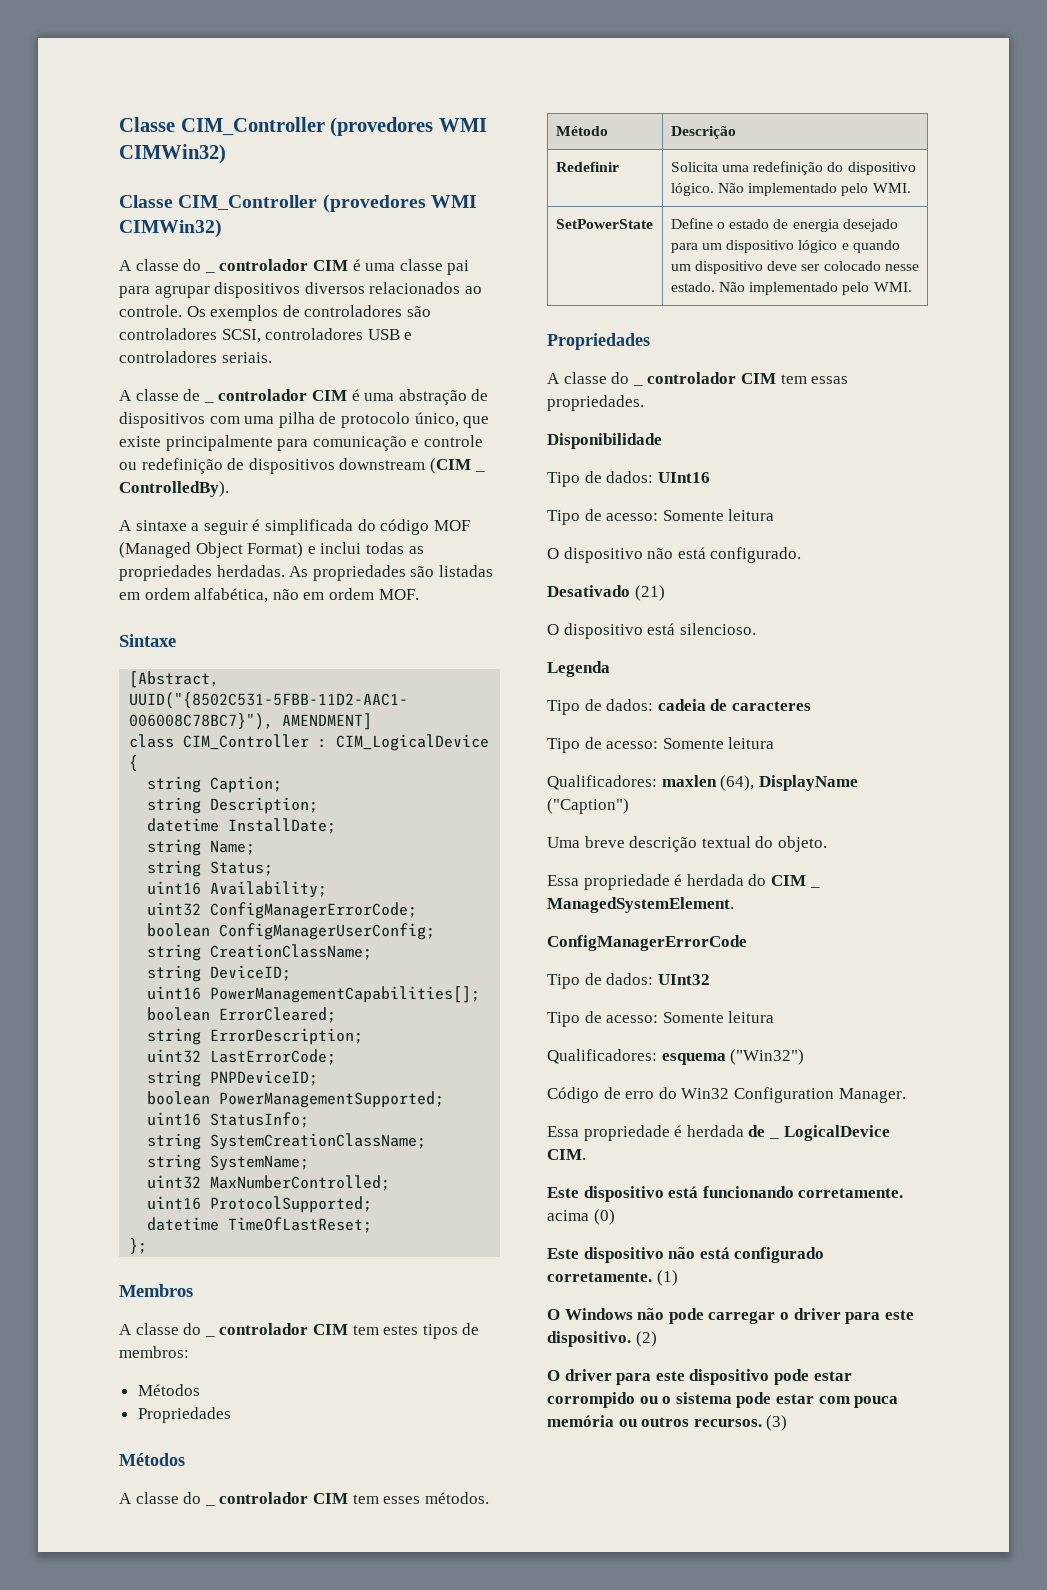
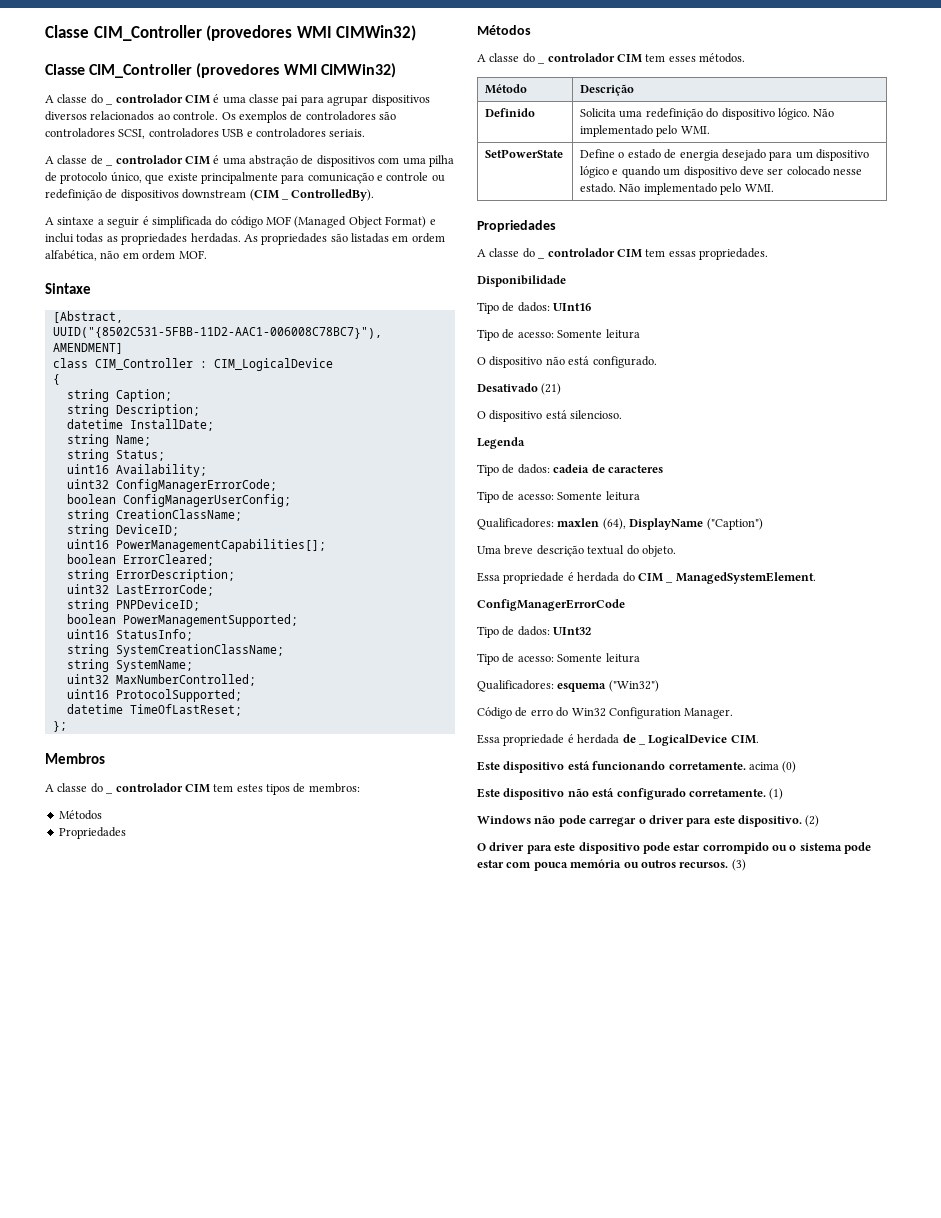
[555,162,619,172] Redefinir -> [485,108,536,117] Definido
[547,1309,560,1320] O -> (784, 794) none

